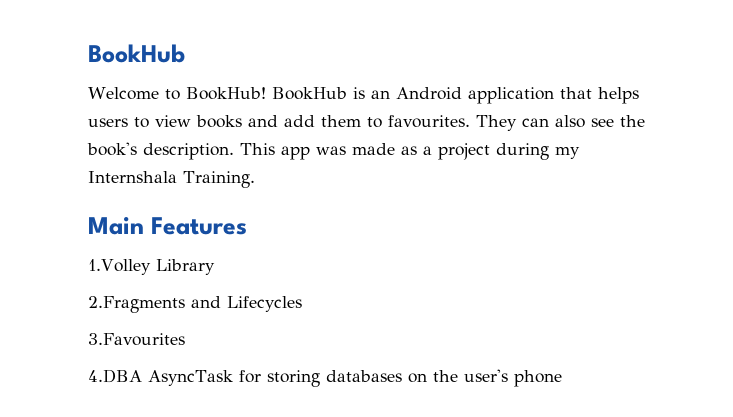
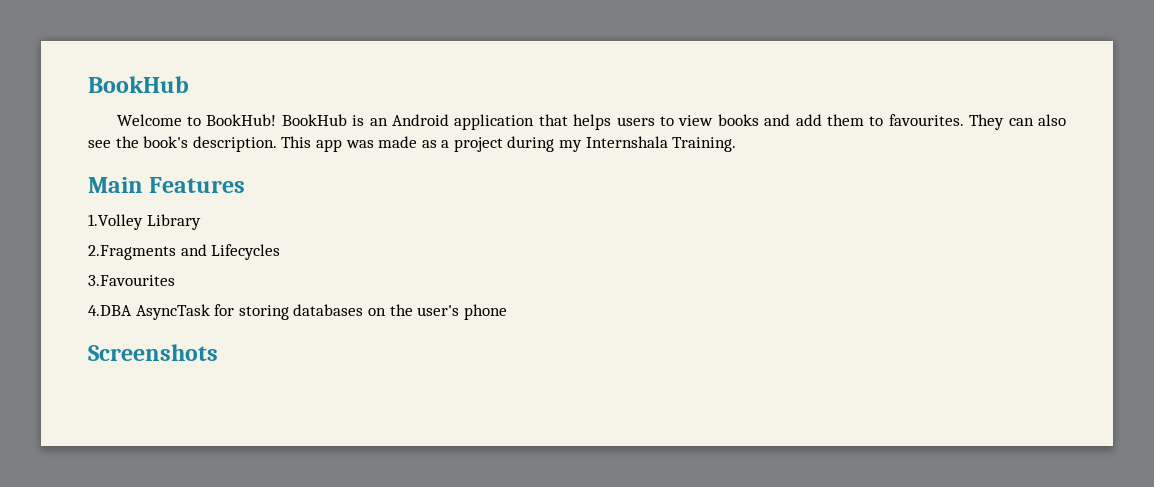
(562, 378) none -> [88,344,218,361] // Screenshots

